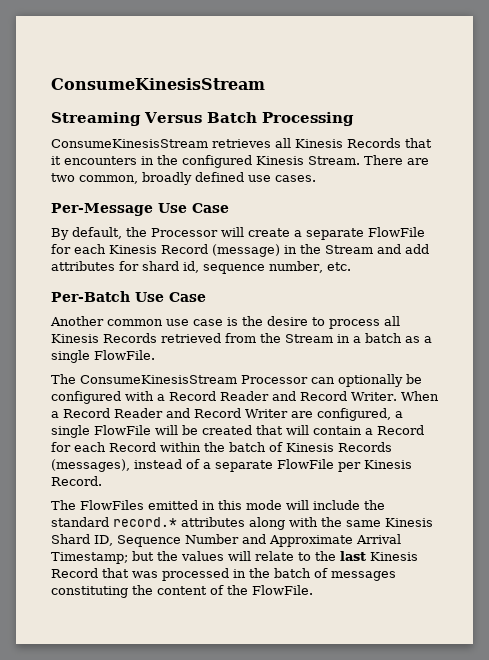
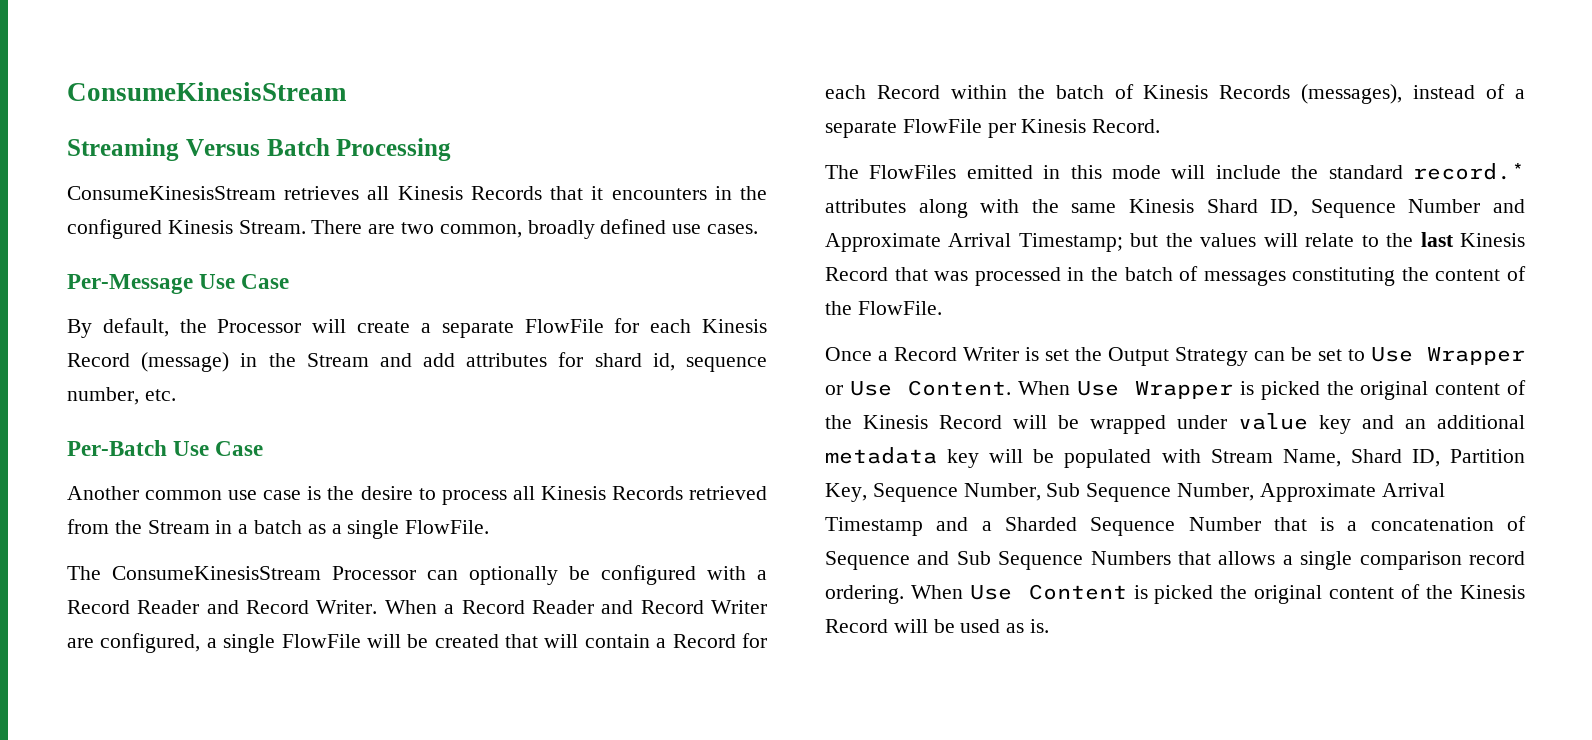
(313, 590) none -> [825,347,1525,366] [825,380,1526,400] [825,413,1525,434] [825,447,1525,468] [825,483,1445,502] [825,516,1526,536] [825,551,1525,570] [825,584,1525,604] [825,619,1050,633] // Once a Record Writer is set the Output Strategy can be set to Use Wrapper or Use Content. When Use Wrapper is picked the original content of the Kinesis Record will be wrapped under value key and an additional metadata key will be populated with Stream Name, Shard ID, Partition Key, Sequence Number, Sub Sequence Number, Approximate Arrival Timestamp and a Sharded Sequence Number that is a concatenation of Sequence and Sub Sequence Numbers that allows a single comparison record ordering. When Use Content is picked the original content of the Kinesis Record will be used as is.

